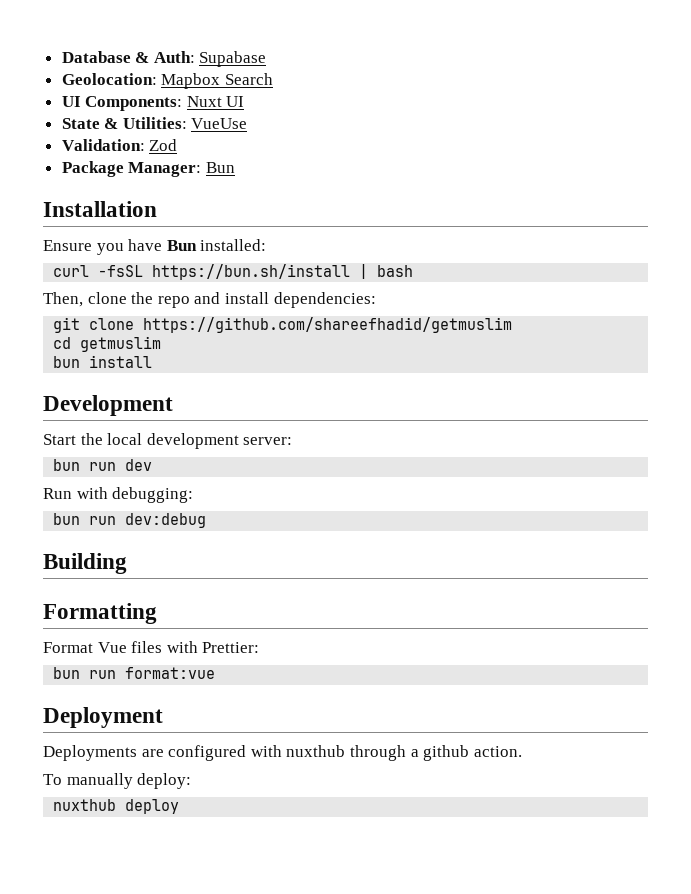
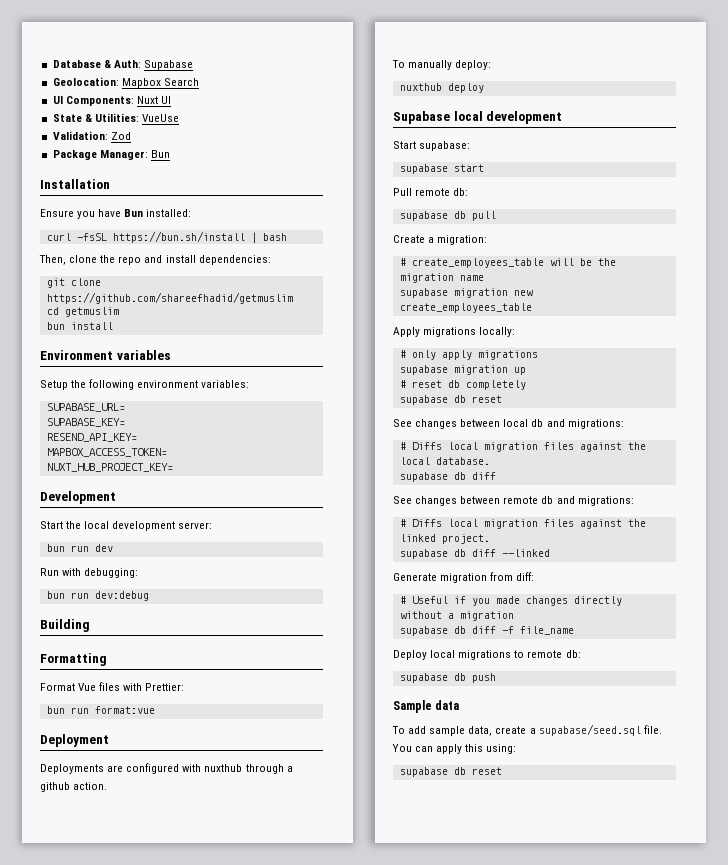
(153, 361) none -> [40,350,171,360] [40,379,250,390] [46,403,125,412] [46,418,125,427] [46,433,137,442] [46,448,167,457] [46,463,173,472] // Environment variables // Setup the following environment variables: // SUPABASE_URL= // SUPABASE_KEY= // RESEND_API_KEY= // MAPBOX_ACCESS_TOKEN= // NUXT_HUB_PROJECT_KEY=
(180, 806) none -> [393,111,563,124] [393,141,471,151] [399,164,484,174] [393,188,469,196] [399,211,496,221] [393,235,488,245] [399,258,616,268] [399,273,484,283] [399,288,533,298] [399,303,532,313] [393,327,516,337] [399,350,538,360] [399,365,526,375] [399,380,526,390] [399,395,502,405] [393,419,624,429] [399,442,646,452] [399,457,490,465] [399,472,496,482] [393,496,634,506] [399,519,646,529] [399,534,490,544] [399,549,550,559] [393,572,535,583] [399,596,622,606] [399,611,514,621] [399,626,574,636] [393,650,581,660] [399,673,496,683] [393,700,460,713] [392,724,662,736] [392,744,517,754] [399,767,502,777] // Supabase local development // Start supabase: // supabase start // Pull remote db: // supabase db pull // Create a migration: // # create_employees_table will be the migration name // supabase migration new create_employees_table // Apply migrations locally: // # only apply migrations // supabase migration up // # reset db completely // supabase db reset // See changes between local db and migrations: // # Diffs local migration files against the local database. // supabase db diff // See changes between remote db and migrations: // # Diffs local migration files against the linked project. // supabase db diff --linked // Generate migration from diff: // # Useful if you made changes directly without a migration // supabase db diff -f file_name // Deploy local migrations to remote db: // supabase db push // Sample data // To add sample data, create a supabase/seed.sql file. You can apply this using: // supabase db reset

